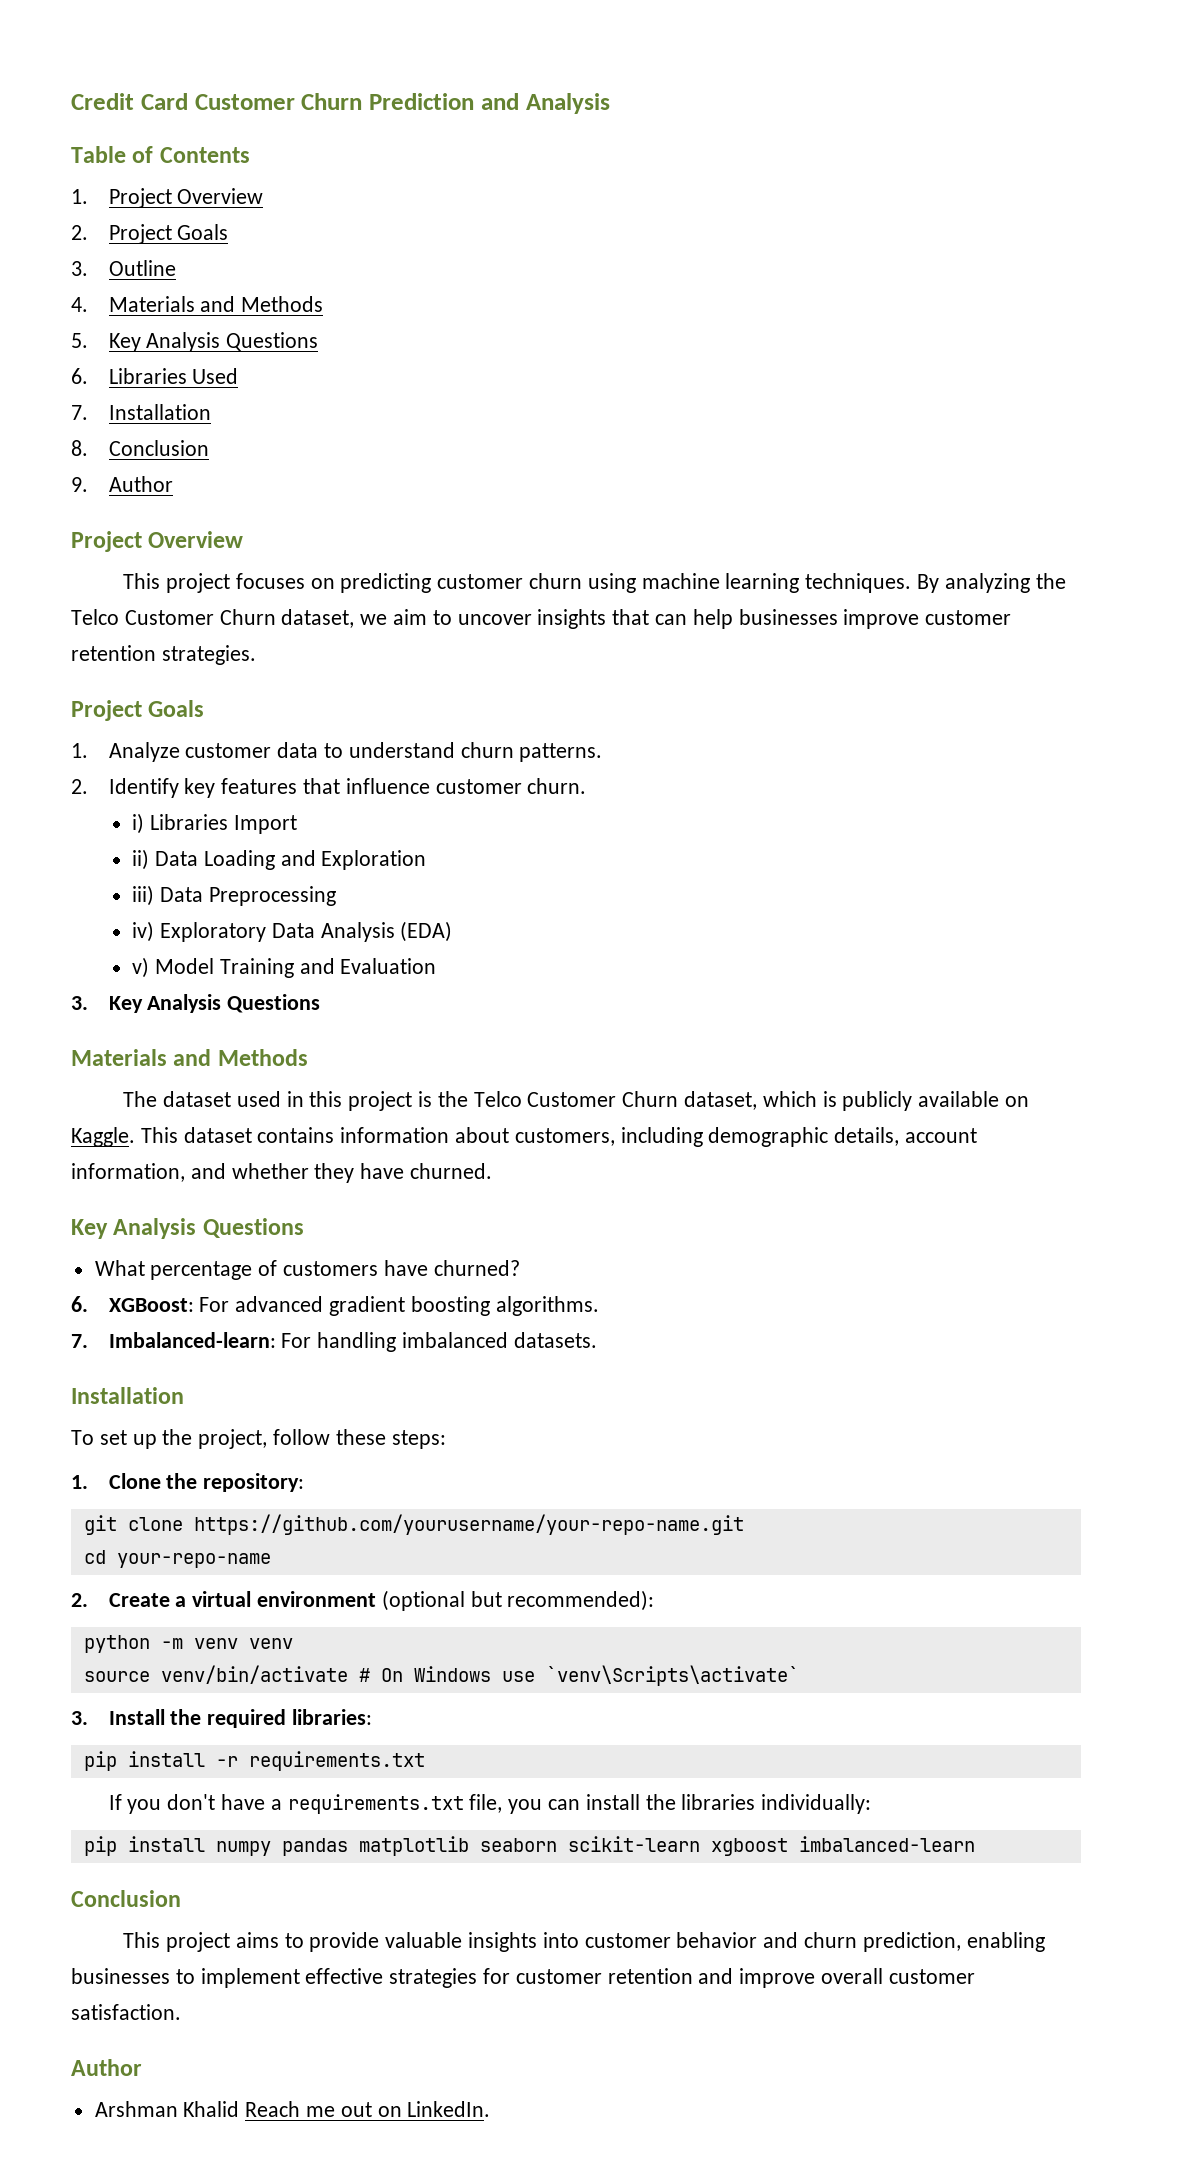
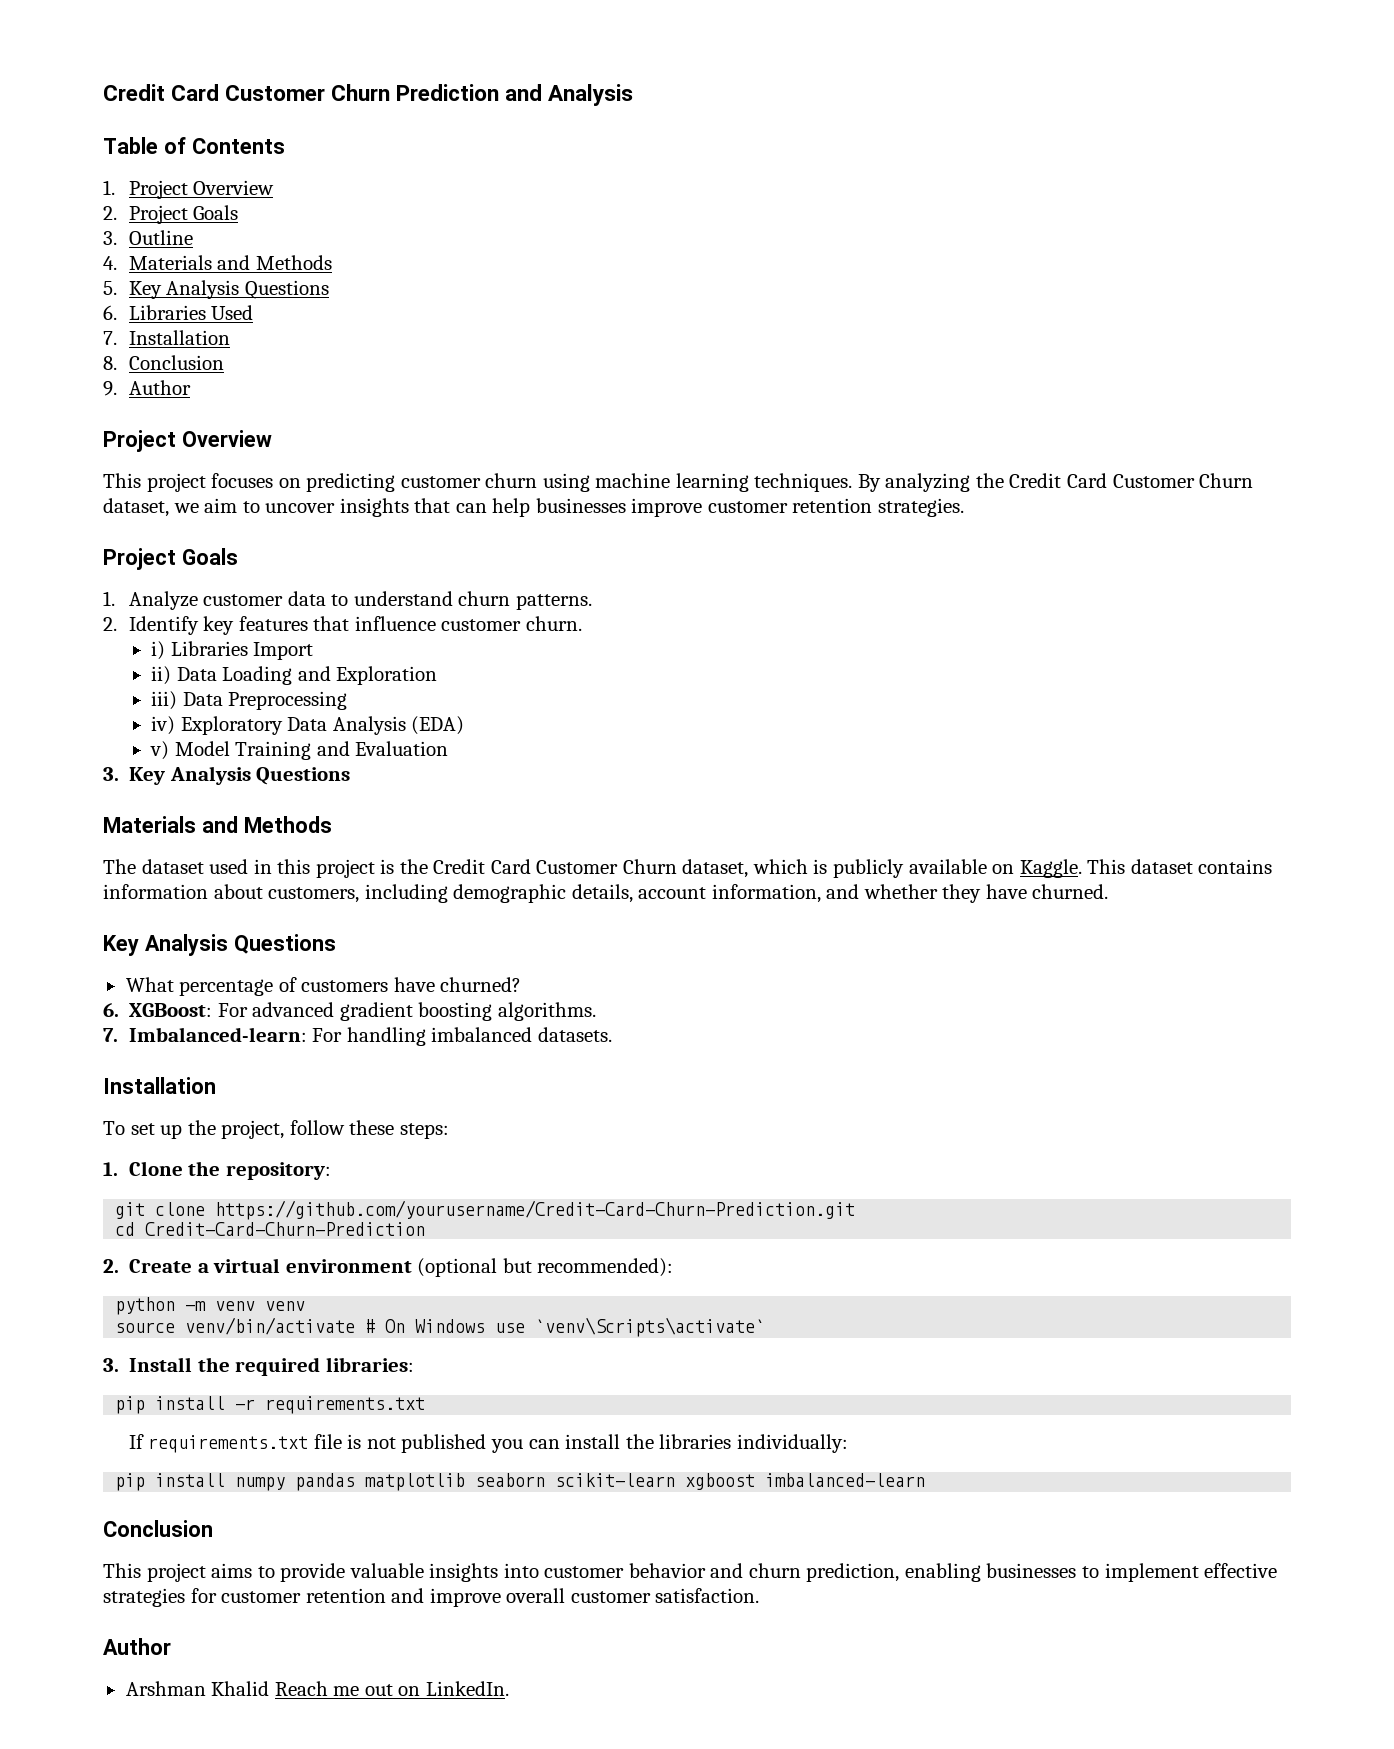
[71,609,119,625] Telco -> [1009,473,1108,488] Credit Card
[473,1091,522,1107] Telco -> [433,859,531,874] Credit Card
[193,1514,744,1535] https://github.com/yourusername/your-repo-name.git -> [215,1200,856,1220] https://github.com/yourusername/Credit-Card-Churn-Prediction.git
[116,1553,271,1568] your-repo-name -> [145,1222,426,1236] Credit-Card-Churn-Prediction
[127,1794,503,1814] you don't have a requirements.txt file, -> [148,1434,487,1453] requirements.txt file is not published

